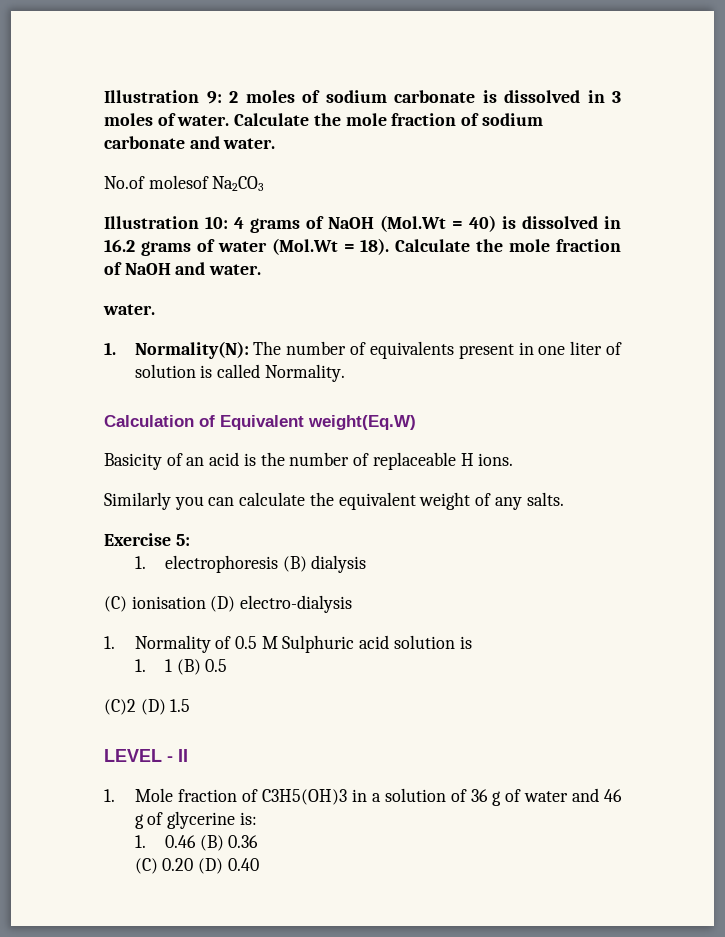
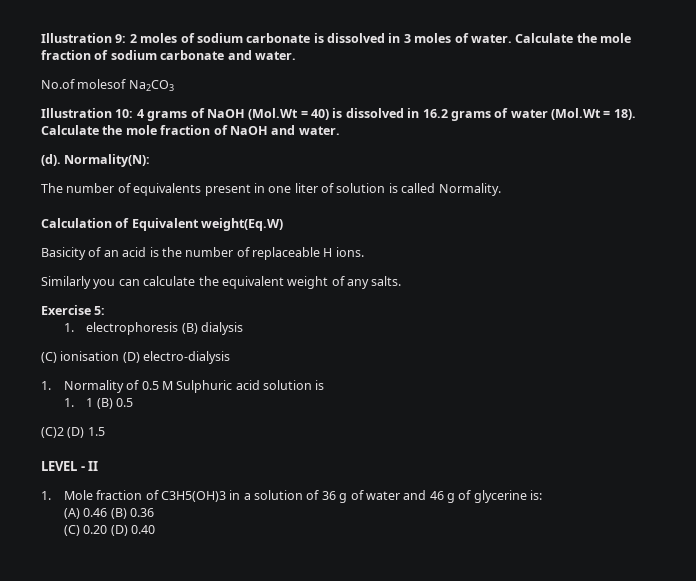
[103,304,155,315] [104,341,249,359] water. // 1. Normality(N): -> [41,154,151,167] (d). Normality(N): //
[134,835,146,848] 1. -> [63,508,80,519] (A)

